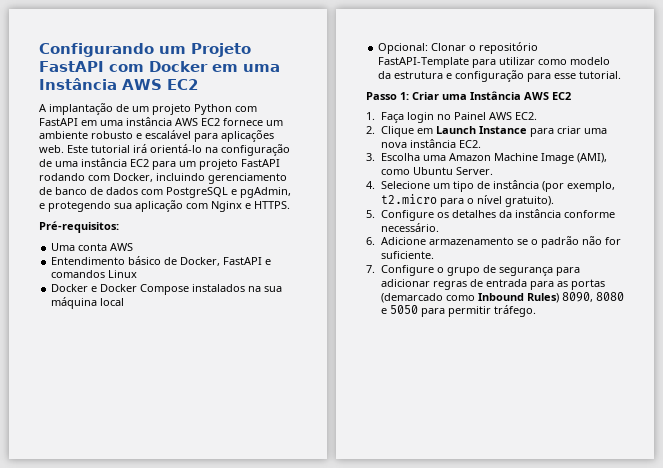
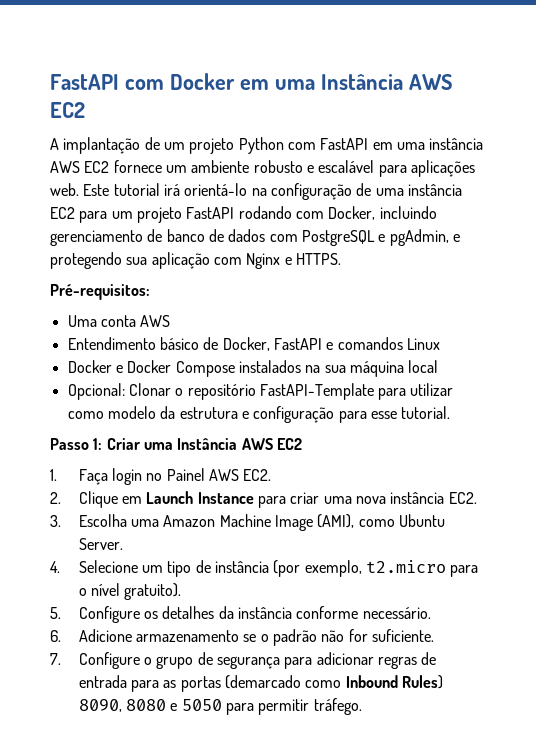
[39,43,251,57] Configurando um Projeto -> (50, 82) none

